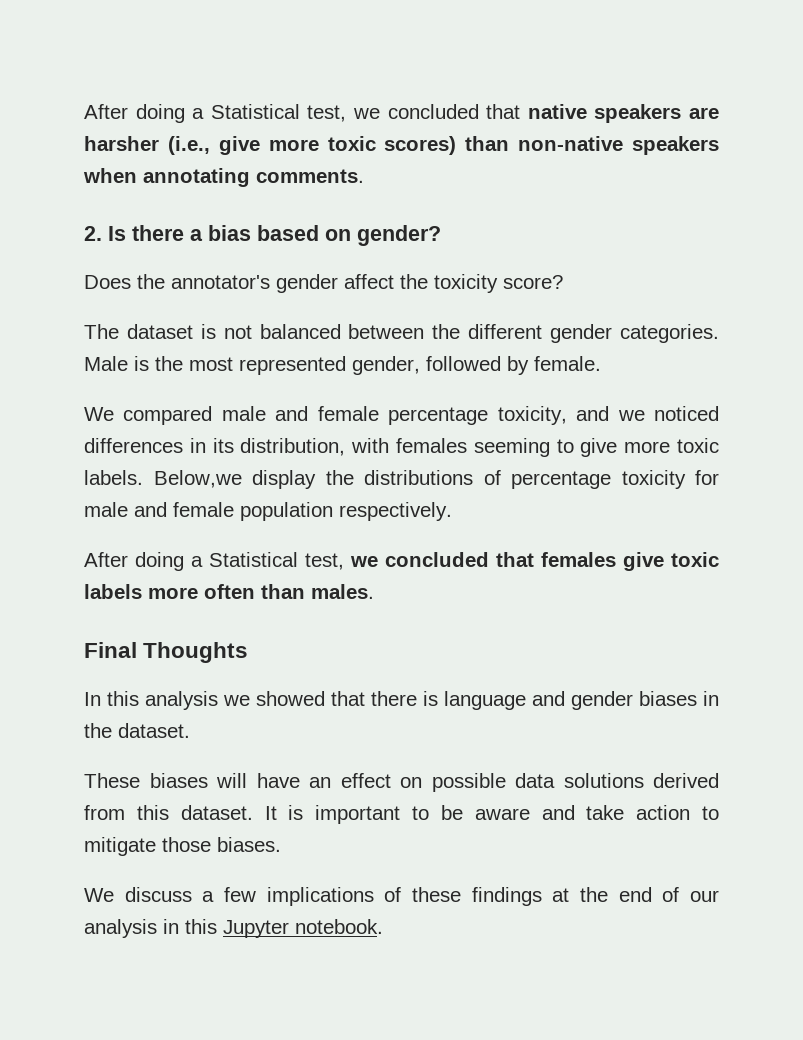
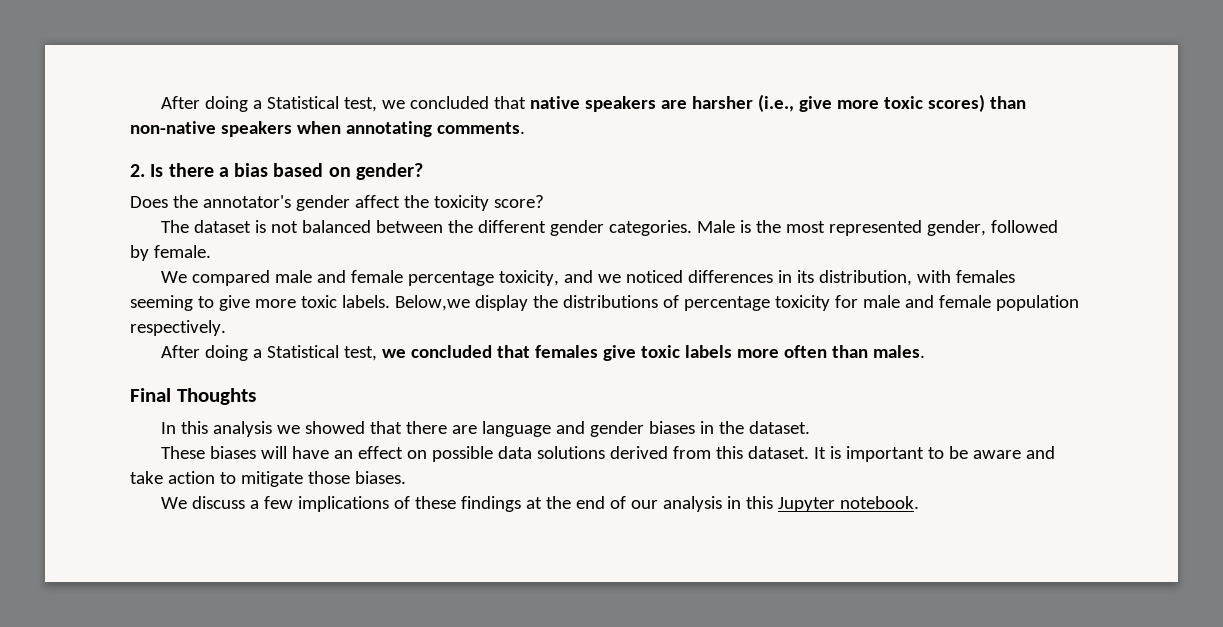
[423,691,438,706] is -> [452,425,478,434] are

